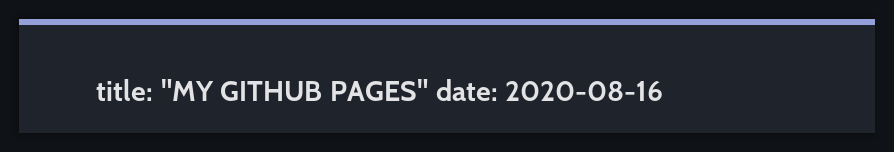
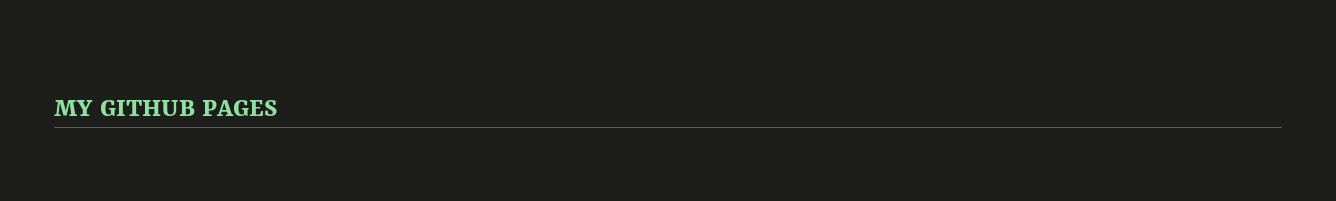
[96,79,664,101] title: "MY GITHUB PAGES" date: 2020-08-16 -> [54,100,278,116] MY GITHUB PAGES

